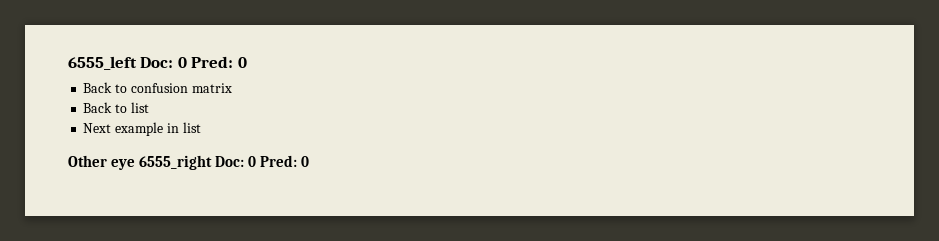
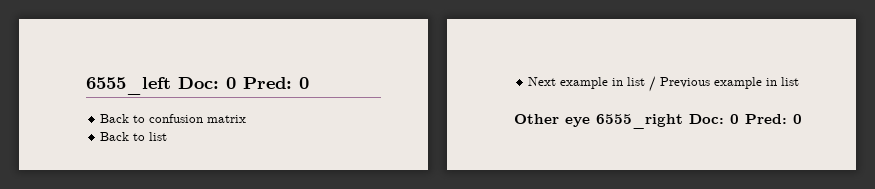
(201, 127) none -> [649,76,800,92] / Previous example in list

